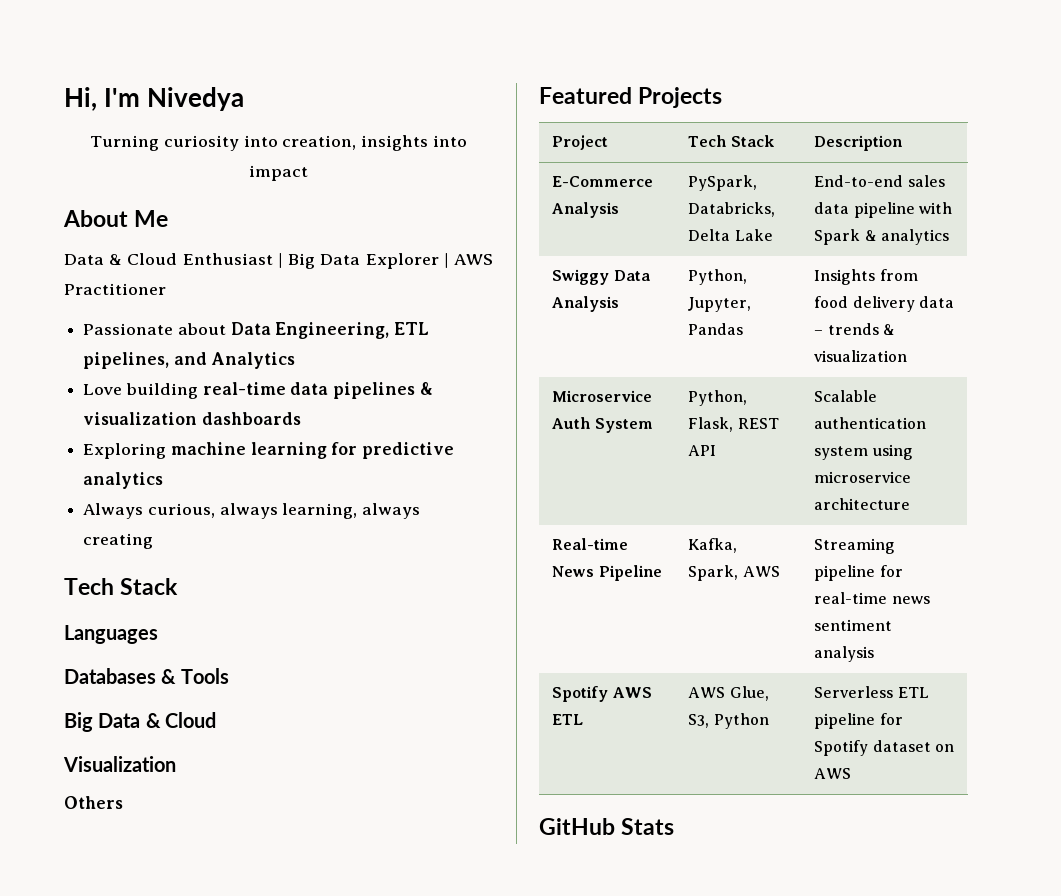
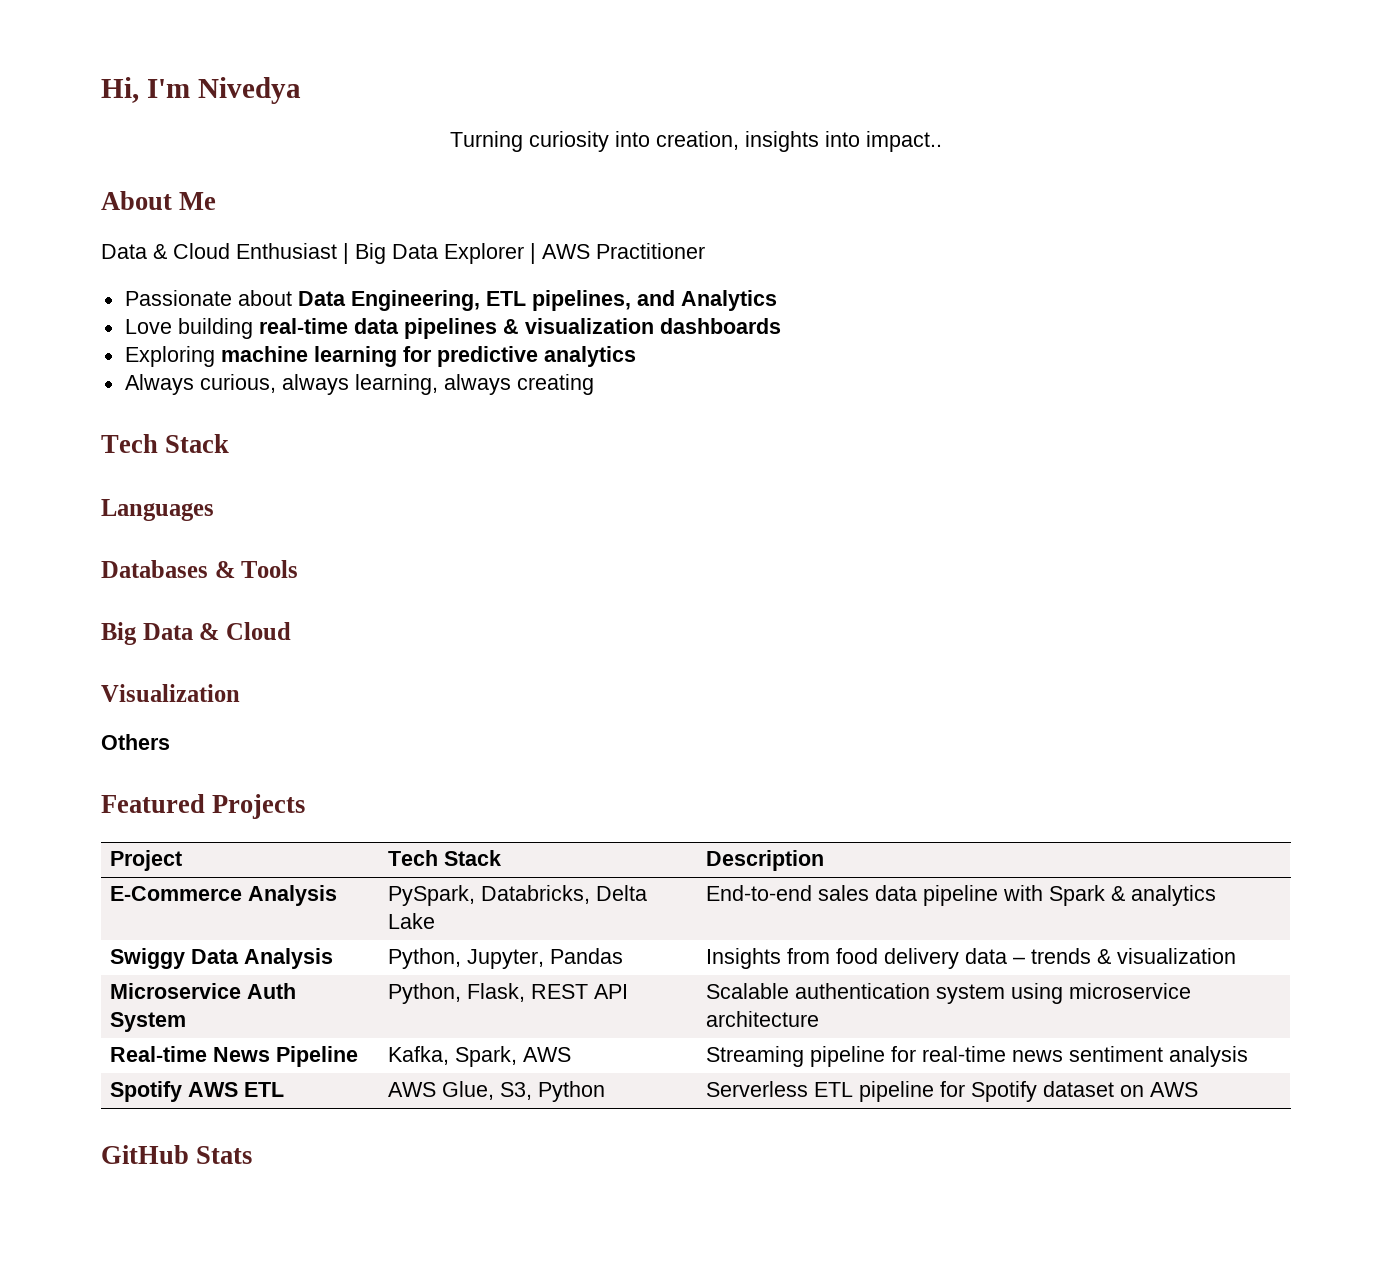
[249,165,308,181] impact -> [866,131,942,152] impact..

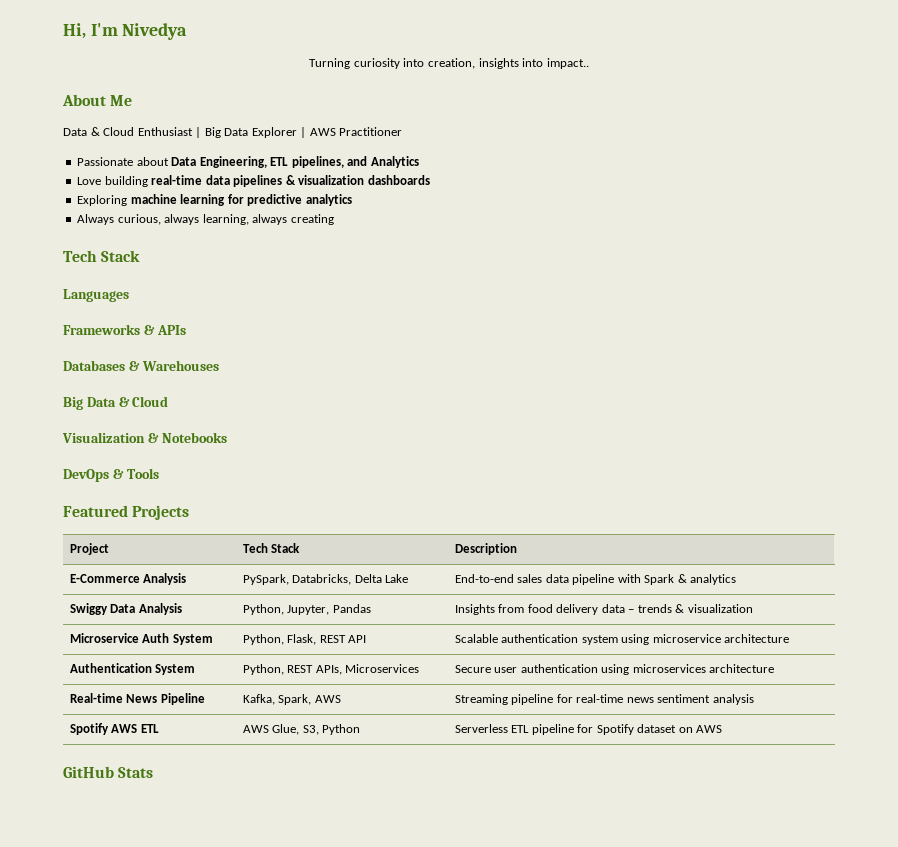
(214, 510) none -> [63,324,186,335] // Frameworks & APIs
[241,560,299,578] Tools -> [141,360,219,371] Warehouses
[101,734,170,750] // Others -> [147,432,227,443] [63,468,159,482] & Notebooks // DevOps & Tools
(819, 1019) none -> [69,663,196,675] [242,664,420,675] [454,664,775,675] // Authentication System | Python, REST APIs, Microservices | Secure user authentication using microservices architecture

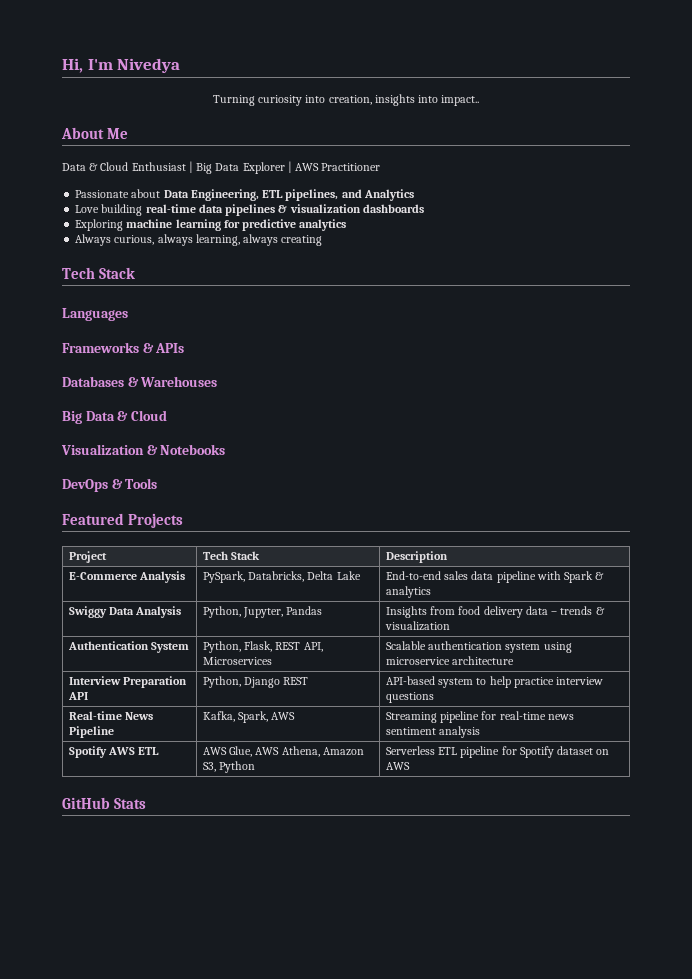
[69,633,170,643] Microservice Auth -> [67,641,149,650] Authentication
[348,635,367,643] API -> [303,642,323,652] [202,657,272,665] API, Microservices
[69,663,196,675] [242,664,420,675] [454,664,775,675] Authentication System | Python, REST APIs, Microservices | Secure user authentication using microservices architecture -> [68,676,188,688] [67,692,88,700] [202,676,309,688] [385,676,604,688] [385,692,434,703] Interview Preparation API | Python, Django REST | API-based system to help practice interview questions
(300, 729) none -> [255,746,364,757] AWS Athena, Amazon

